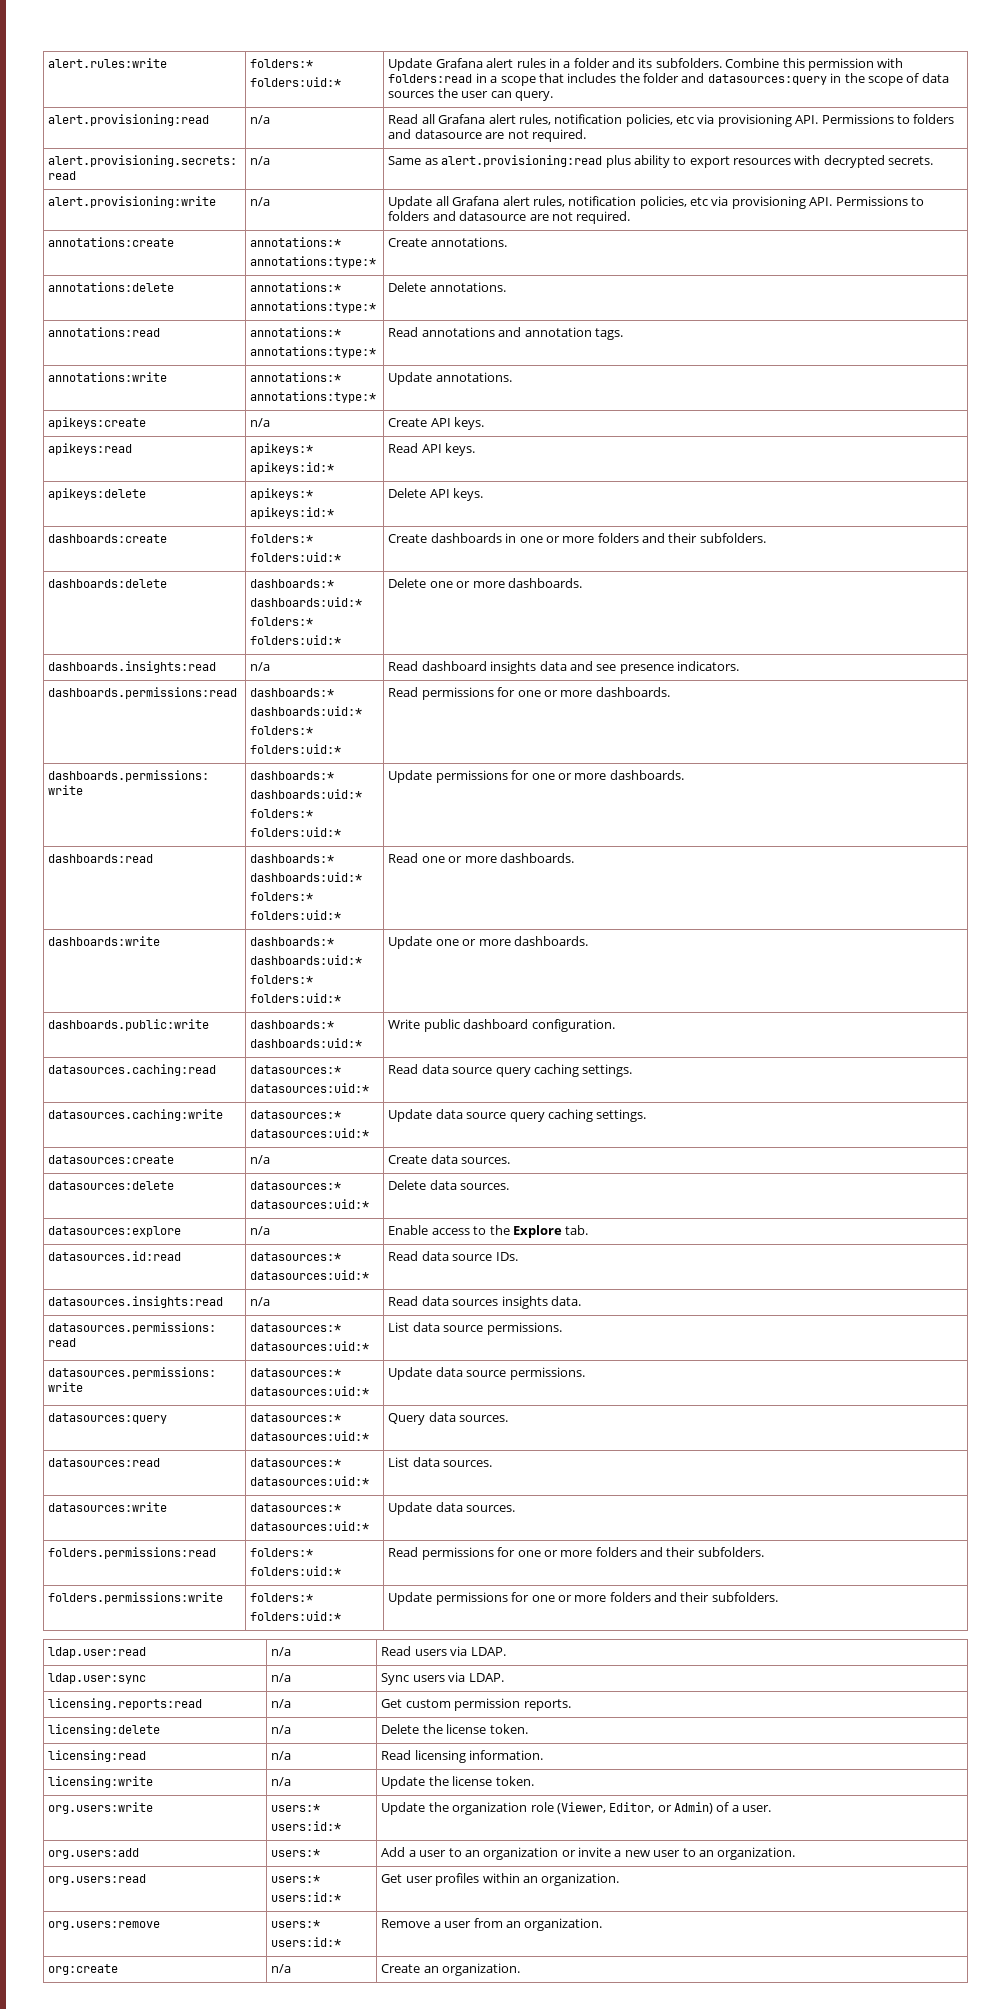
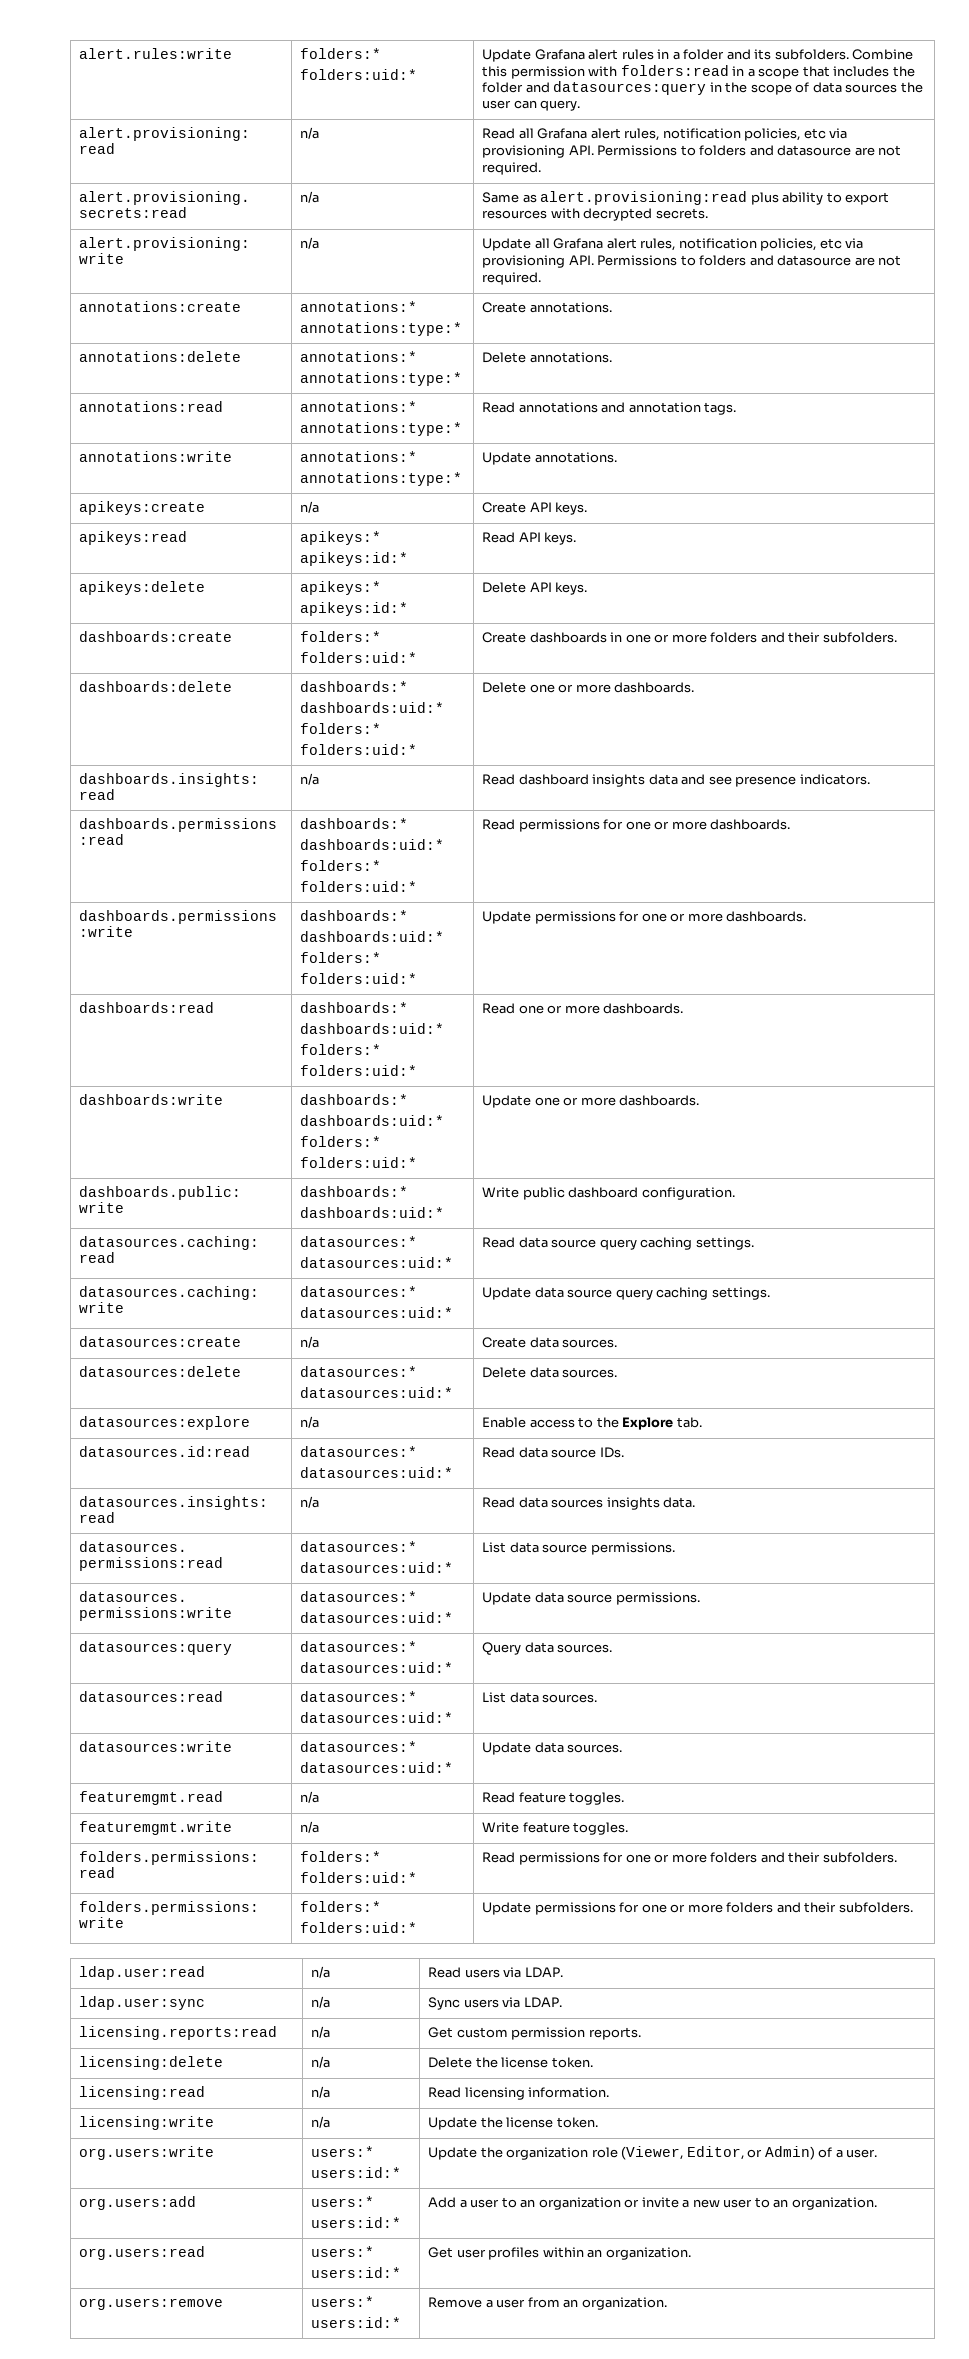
(516, 1508) none -> [79,1791,224,1805] [300,1791,320,1803] [482,1792,625,1805] [79,1821,233,1835] [300,1821,320,1833] [482,1822,629,1835] // featuremgmt.read | n/a | Read feature toggles. // featuremgmt.write | n/a | Write feature toggles.
(321, 1853) none -> [311,2217,402,2228] // users:id:*
[48,1964,119,1975] [271,1964,292,1973] [381,1963,521,1976] // org:create | n/a | Create an organization. -> (667, 2303) none

